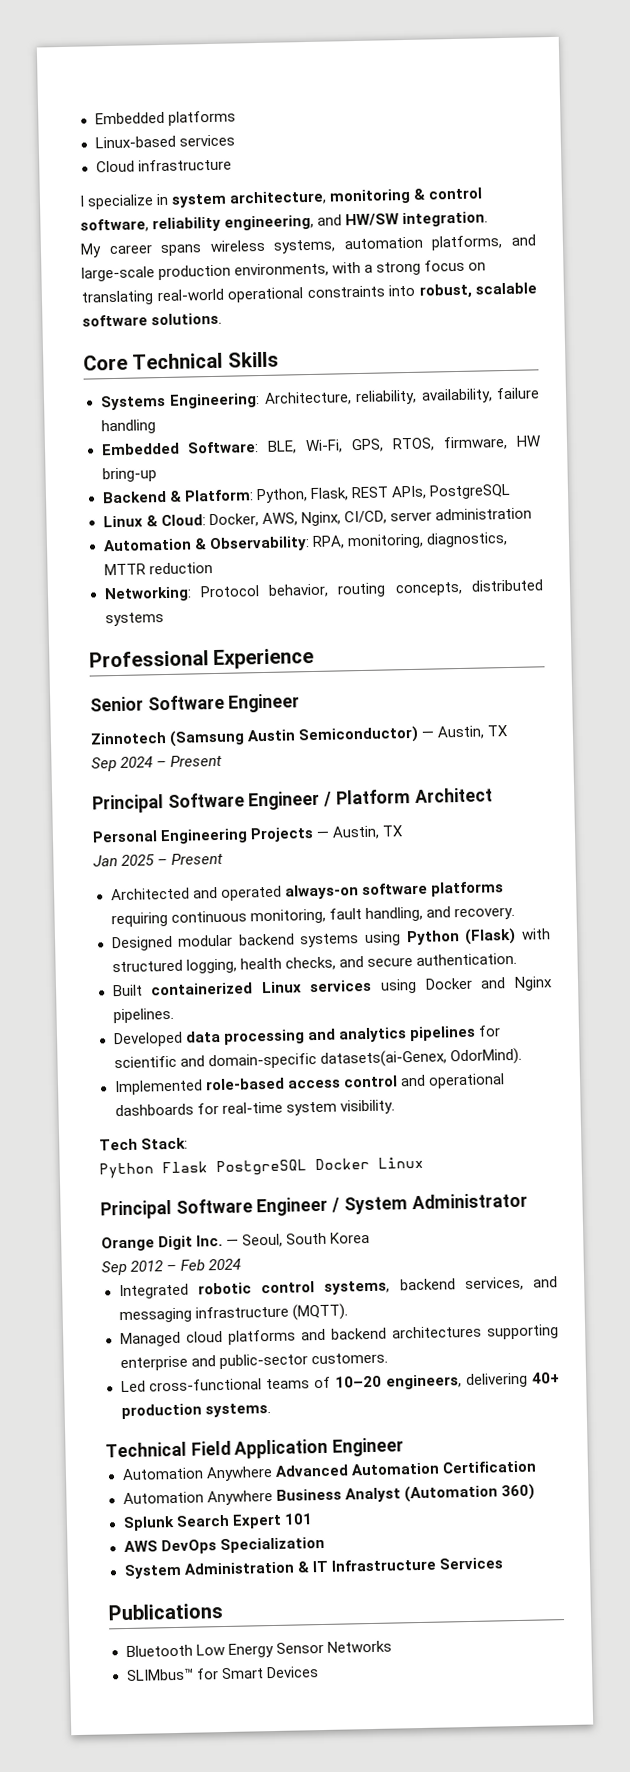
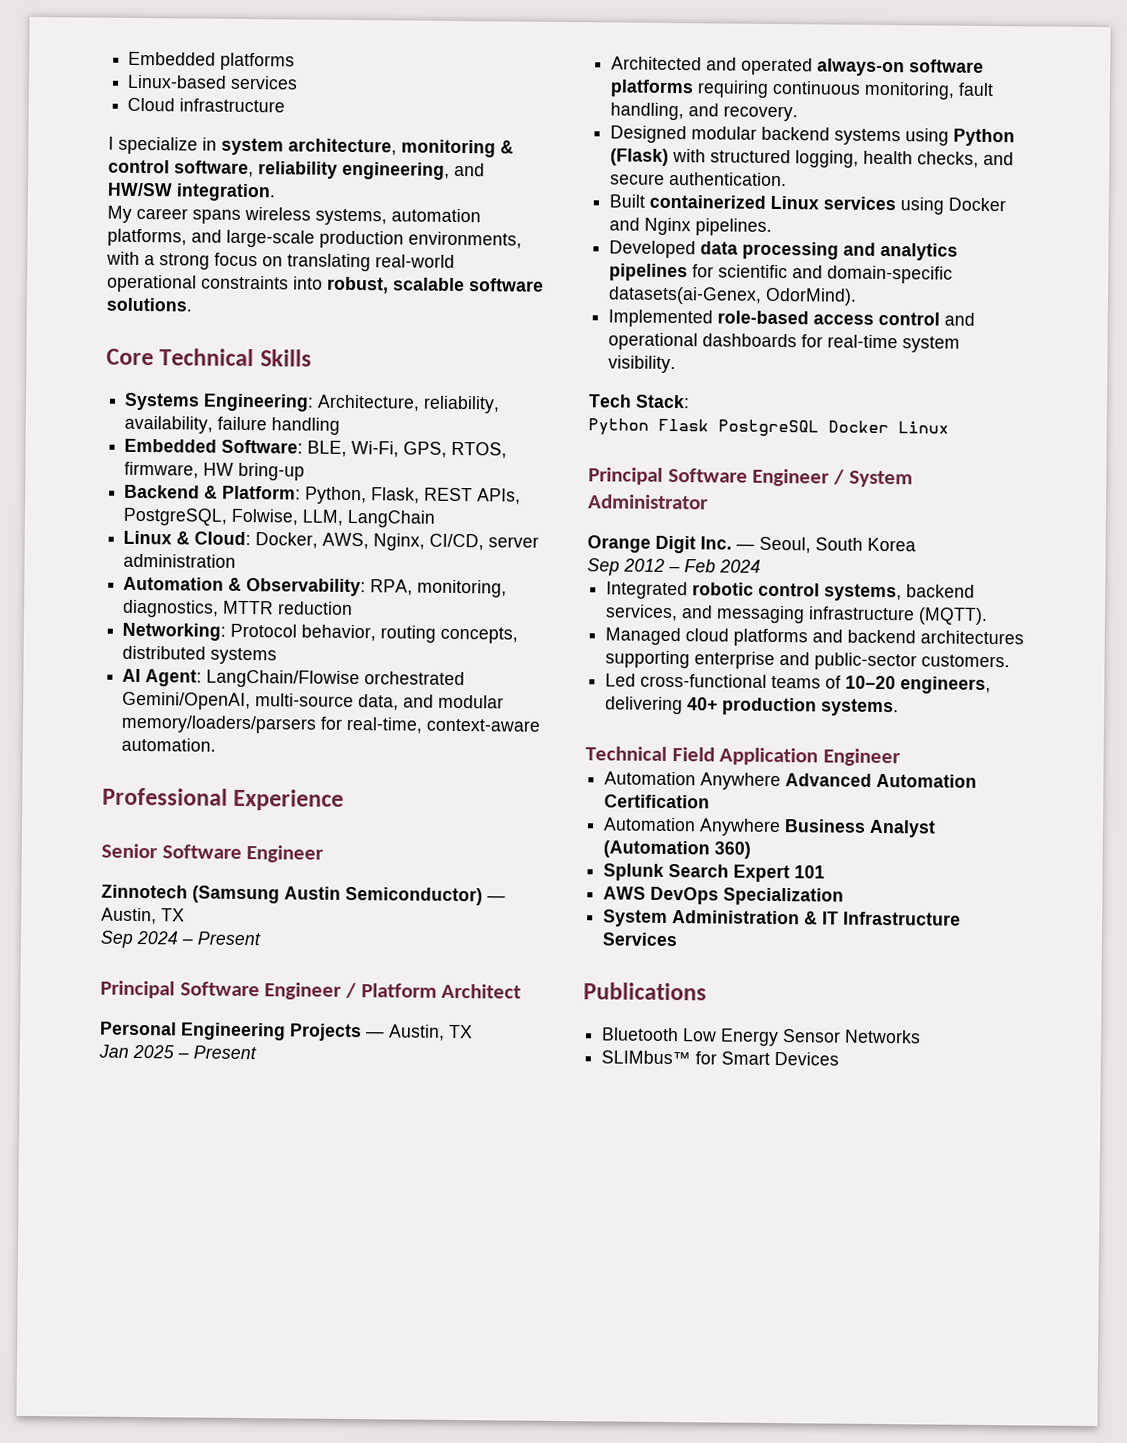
[428,483,511,500] PostgreSQL -> [123,507,436,528] PostgreSQL, Folwise, LLM, LangChain
(164, 619) none -> [122,668,466,689] [122,691,505,711] [121,714,542,734] [121,737,217,752] // AI Agent: LangChain/Flowise orchestrated Gemini/OpenAI, multi‑source data, and modular memory/loaders/parsers for real‑time, context‑aware automation.

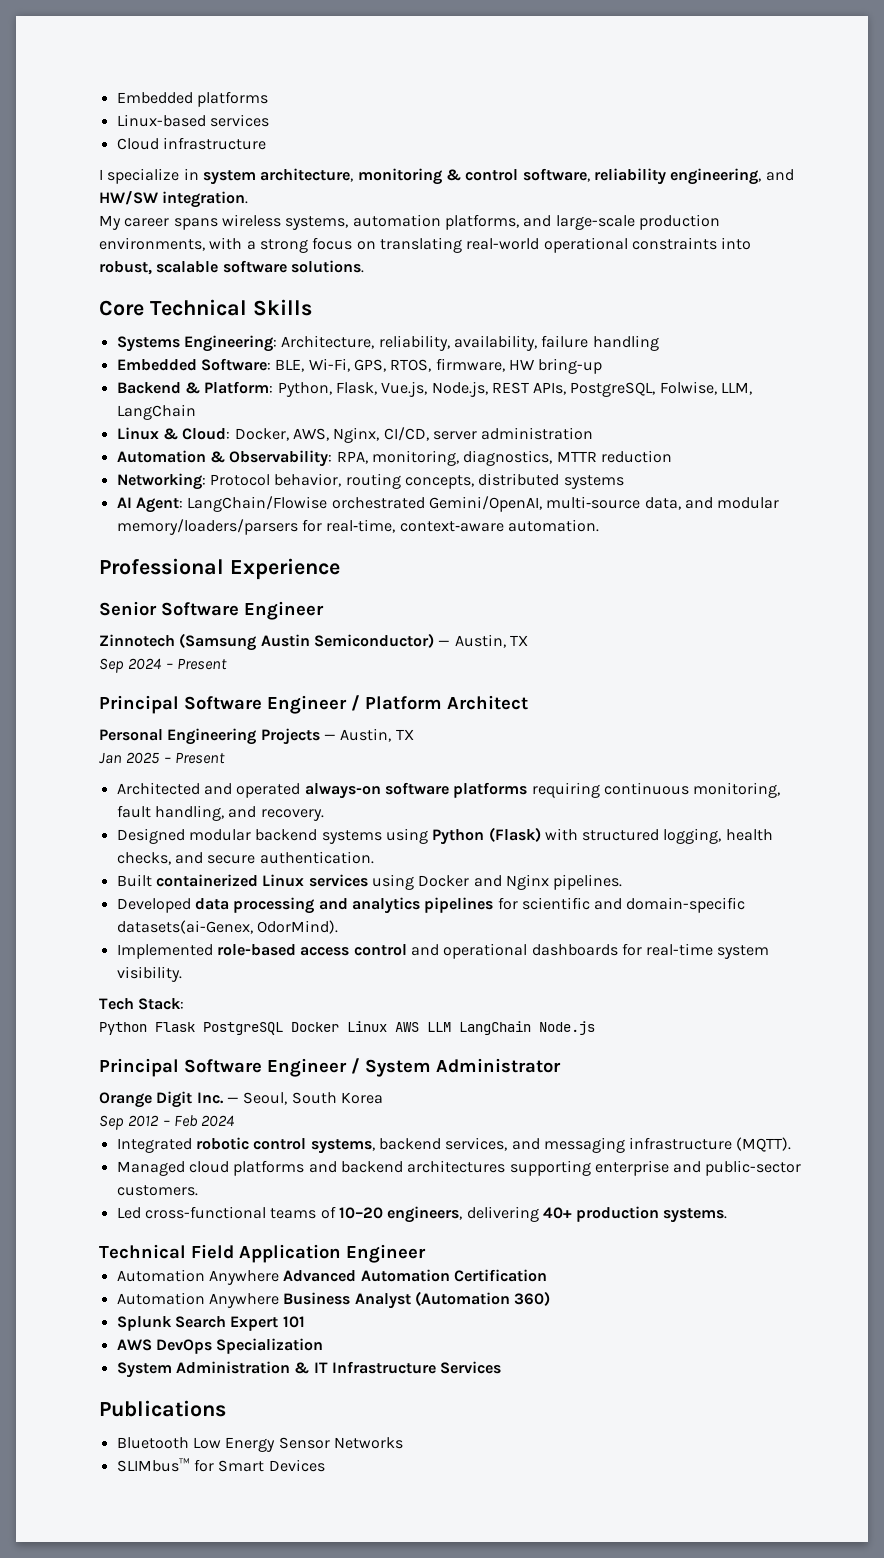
(421, 495) none -> [381,381,488,397] Vue.js, Node.js,
(949, 427) none -> [395,1021,595,1035] AWS LLM LangChain Node.js

